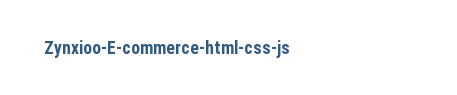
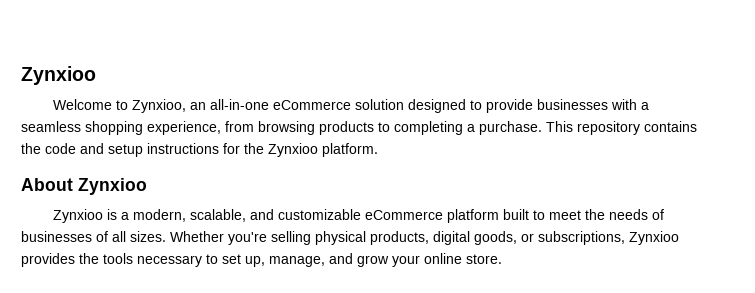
[44,40,290,58] Zynxioo-E-commerce-html-css-js -> [21,66,96,85] [52,99,649,113] [21,121,697,135] [21,143,378,157] [21,178,147,195] [52,209,664,223] [21,231,679,245] [21,253,502,267] Zynxioo // Welcome to Zynxioo, an all-in-one eCommerce solution designed to provide businesses with a seamless shopping experience, from browsing products to completing a purchase. This repository contains the code and setup instructions for the Zynxioo platform. // About Zynxioo // Zynxioo is a modern, scalable, and customizable eCommerce platform built to meet the needs of businesses of all sizes. Whether you're selling physical products, digital goods, or subscriptions, Zynxioo provides the tools necessary to set up, manage, and grow your online store.

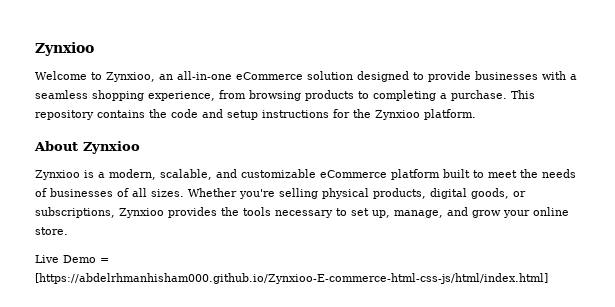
(502, 259) none -> [35,255,109,263] [35,273,548,284] // Live Demo = [https://abdelrhmanhisham000.github.io/Zynxioo-E-commerce-html-css-js/html/index.html]

